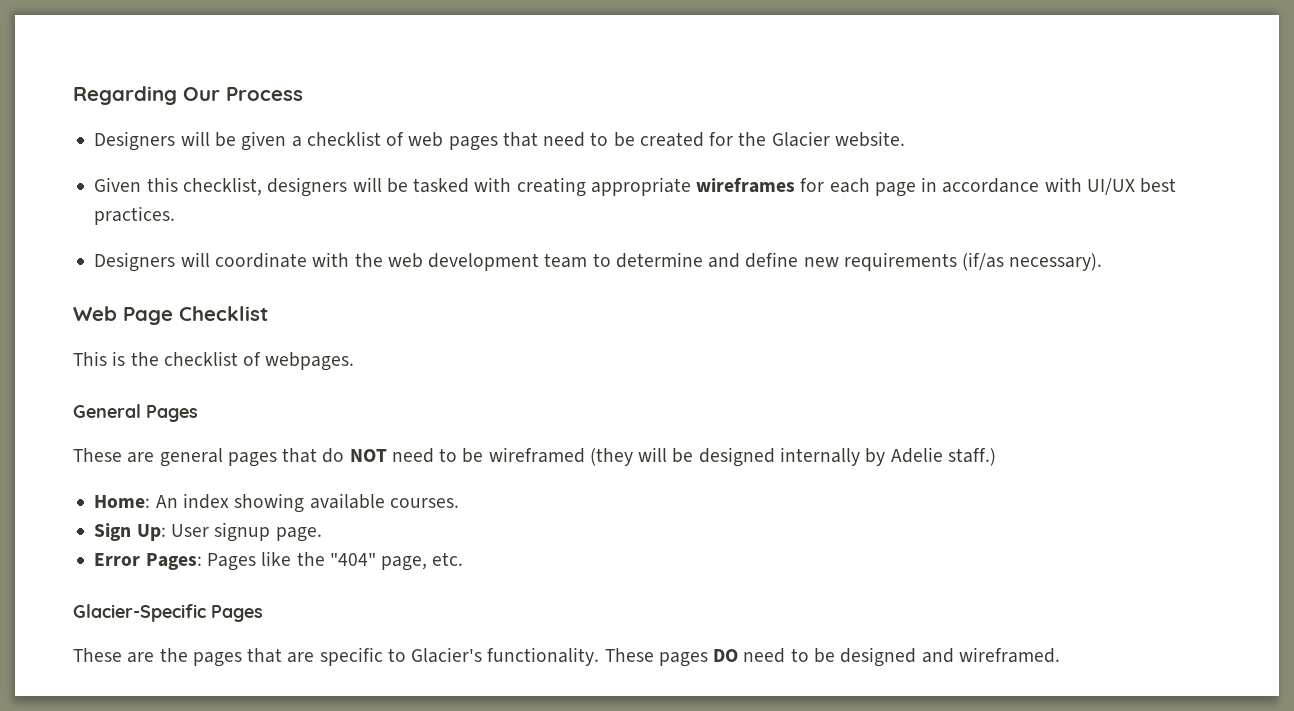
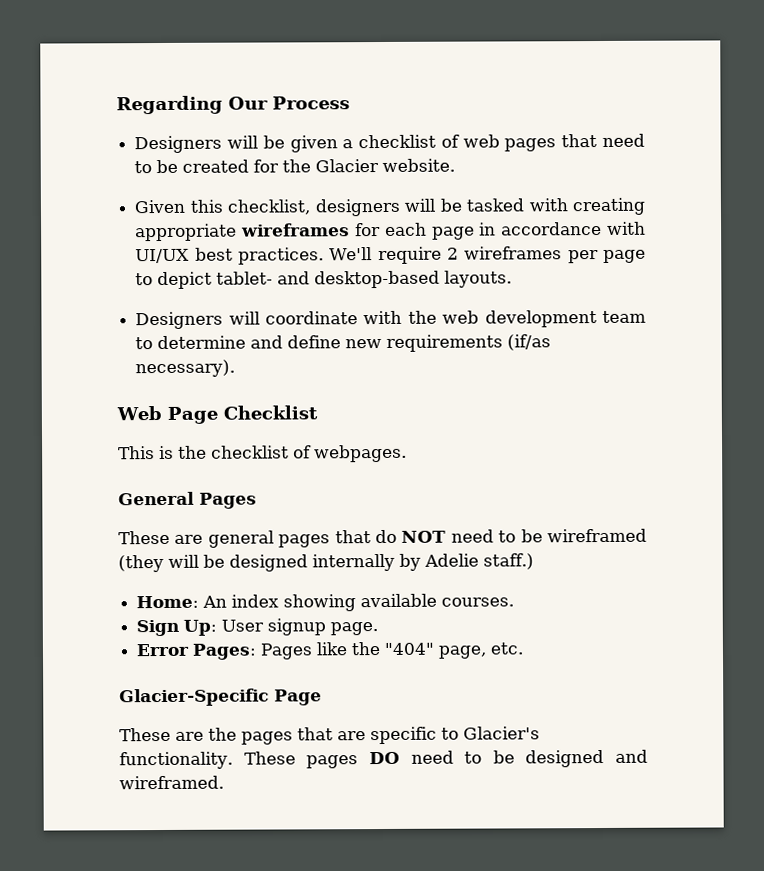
(176, 215) none -> [329,246,646,265] [135,270,513,290] We'll require 2 wireframes per page to depict tablet- and desktop-based layouts.
[211,605,263,622] Pages -> [274,689,322,706] Page

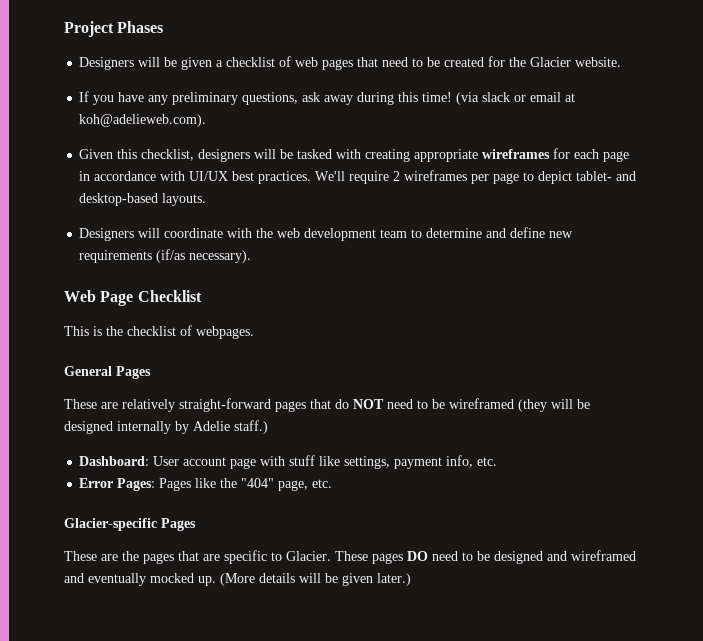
[116,95,350,115] Regarding Our Process -> [64,21,164,37] Project Phases
(456, 165) none -> [79,91,576,105] [79,114,207,127] // If you have any preliminary questions, ask away during this time! (via slack or email at koh@adelieweb.com).
[207,530,274,548] general -> [122,398,271,412] relatively straight-forward
[136,593,515,612] [136,618,379,637] Home: An index showing available courses. // Sign Up: User signup page. -> [79,455,498,469] Dashboard: User account page with stuff like settings, payment info, etc.
[119,688,322,707] Glacier-Specific Page -> [64,518,196,531] Glacier-specific Pages
[463,726,540,740] [119,751,233,770] Glacier's functionality. -> [286,551,331,561] Glacier.
[119,775,224,790] wireframed. -> [571,550,636,561] [64,573,411,586] wireframed and eventually mocked up. (More details will be given later.)

